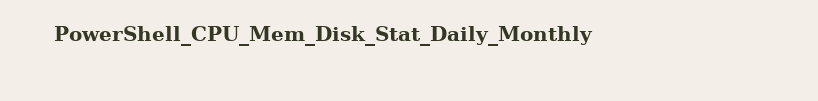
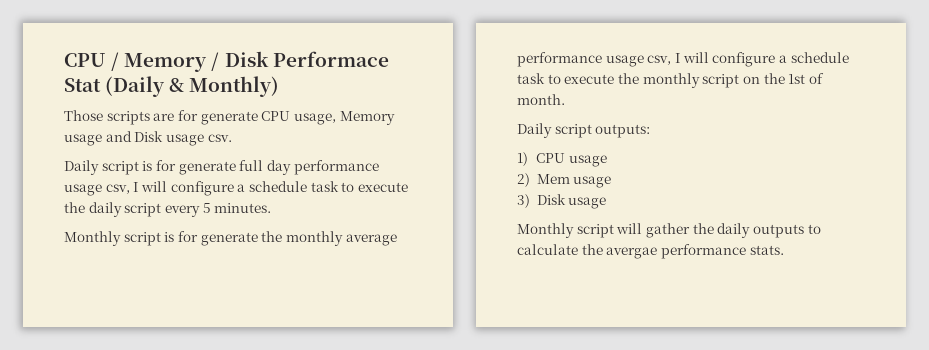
[54,26,593,46] PowerShell_CPU_Mem_Disk_Stat_Daily_Monthly -> [64,51,389,72] [64,76,280,97] [64,110,395,125] [64,131,232,146] [64,160,379,175] [64,181,408,196] [64,202,272,217] [64,231,397,246] [517,52,849,67] [517,73,824,88] [517,94,565,105] [517,123,651,138] [517,152,607,167] [517,173,612,188] [517,194,607,209] [517,223,821,238] [517,244,784,259] CPU / Memory / Disk Performace Stat (Daily & Monthly) // Those scripts are for generate CPU usage, Memory usage and Disk usage csv. // Daily script is for generate full day performance usage csv, I will configure a schedule task to execute the daily script every 5 minutes. // Monthly script is for generate the monthly average performance usage csv, I will configure a schedule task to execute the monthly script on the 1st of month. // Daily script outputs: // 1) CPU usage // 2) Mem usage // 3) Disk usage // Monthly script will gather the daily outputs to calculate the avergae performance stats.

